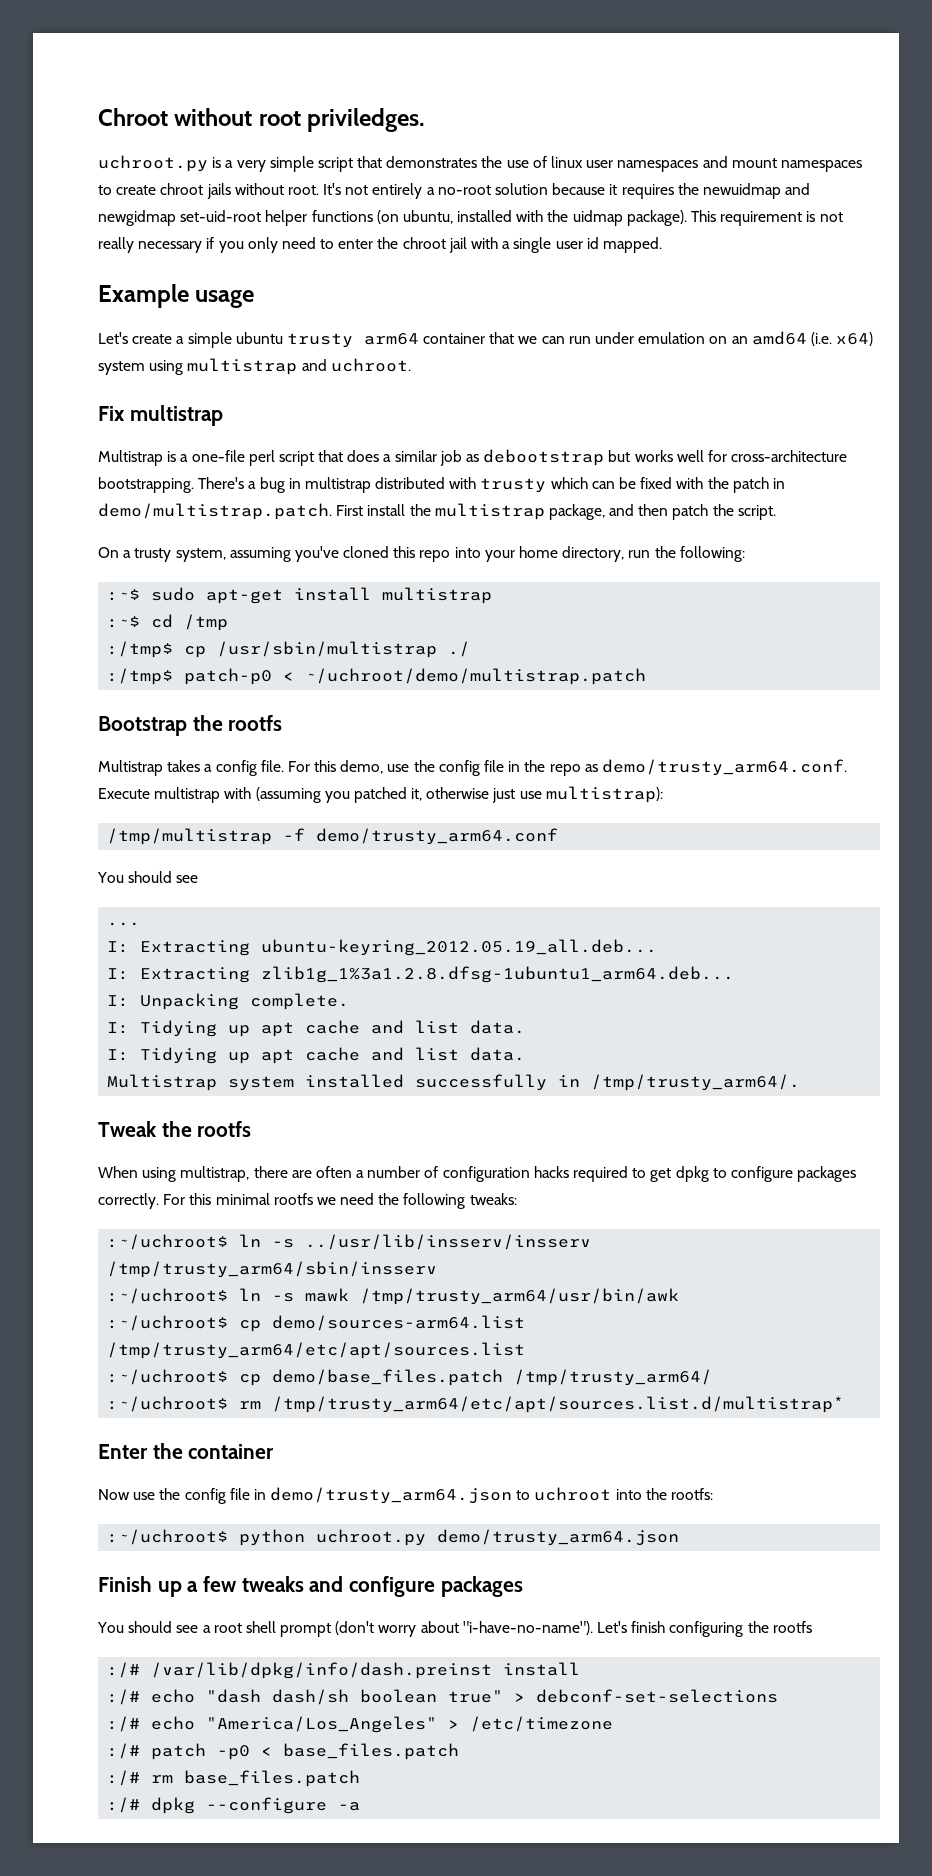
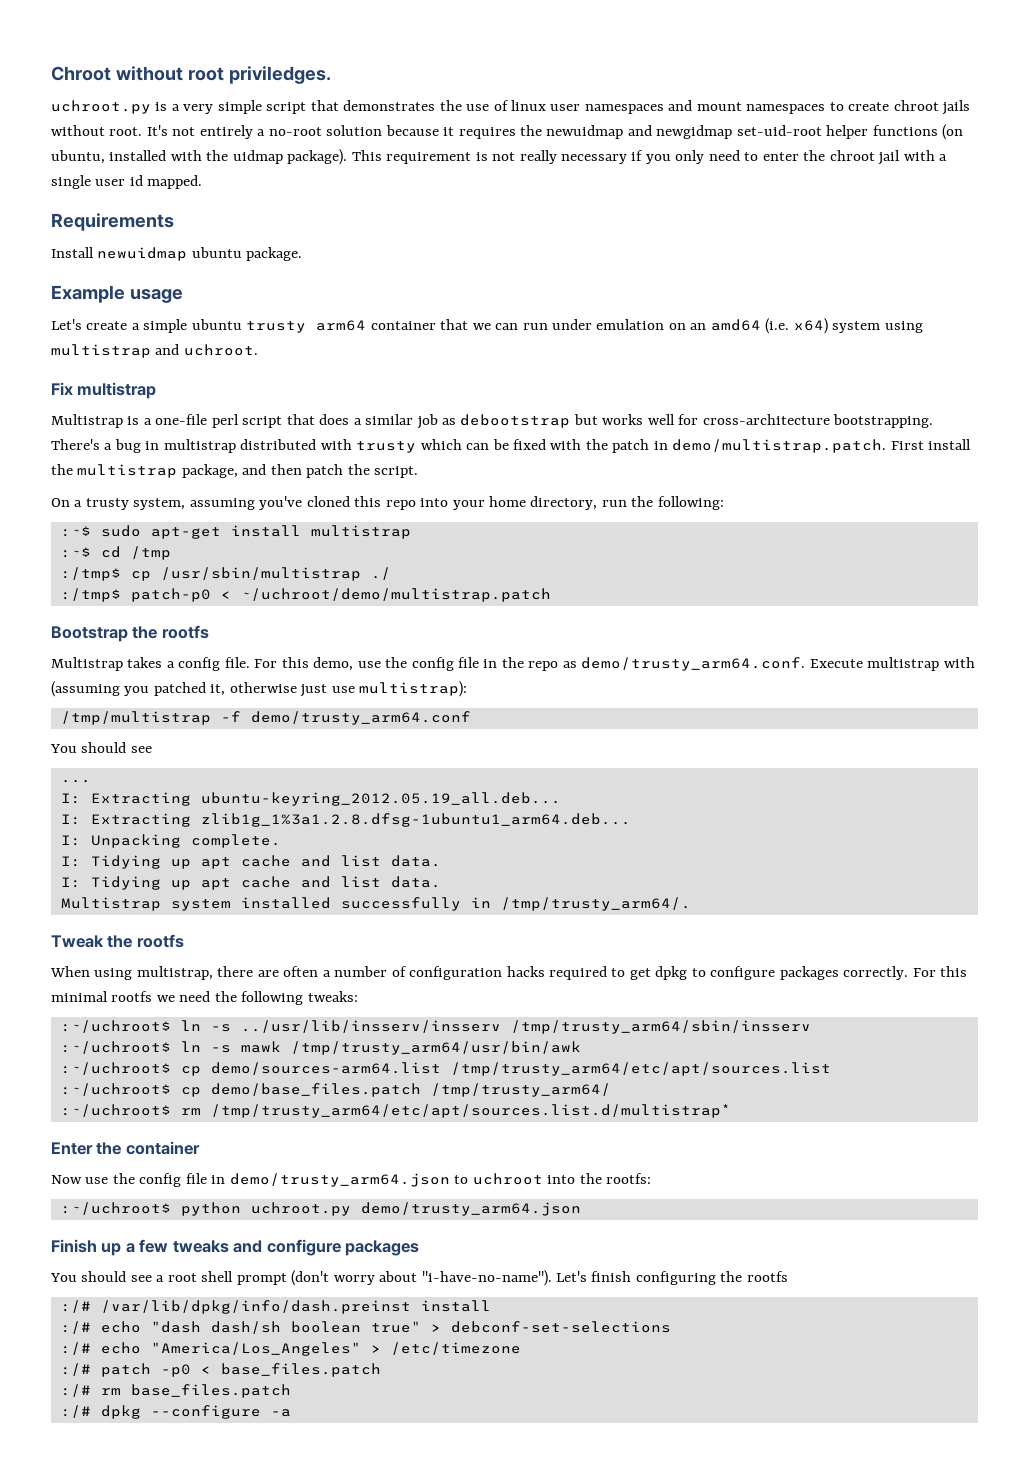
(662, 245) none -> [51,213,174,231] [51,247,303,261] // Requirements // Install newuidmap ubuntu package.

